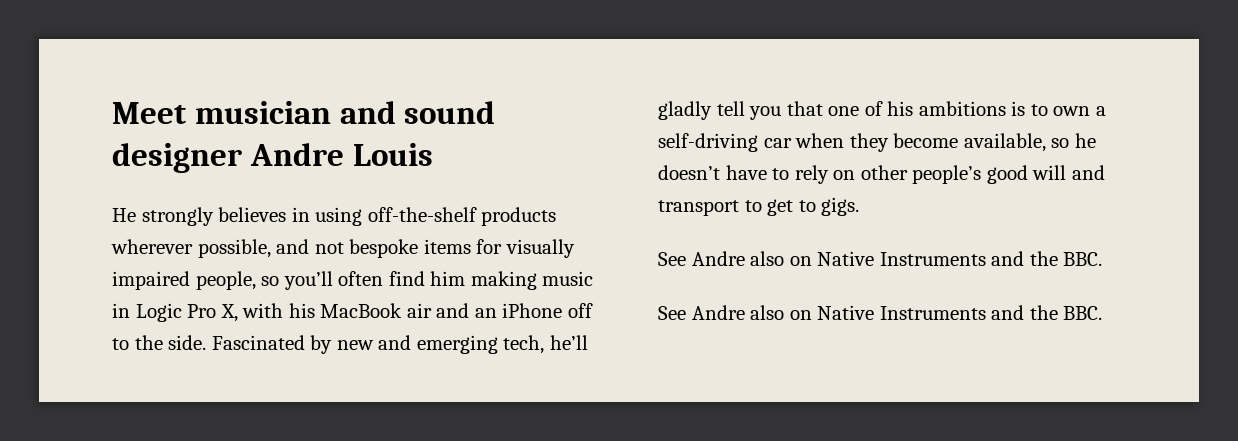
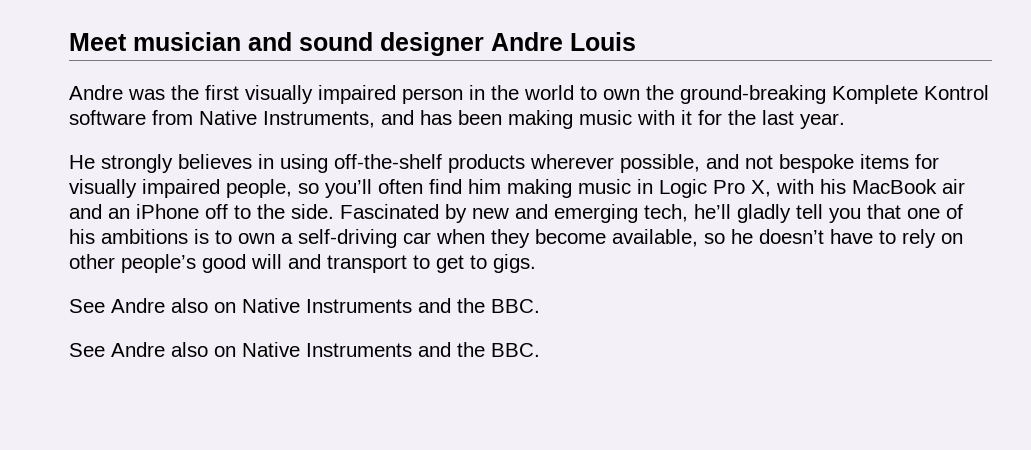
(433, 154) none -> [69,85,989,104] [69,110,845,129] // Andre was the first visually impaired person in the world to own the ground-breaking Komplete Kontrol software from Native Instruments, and has been making music with it for the last year.

